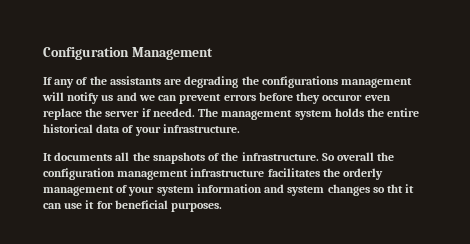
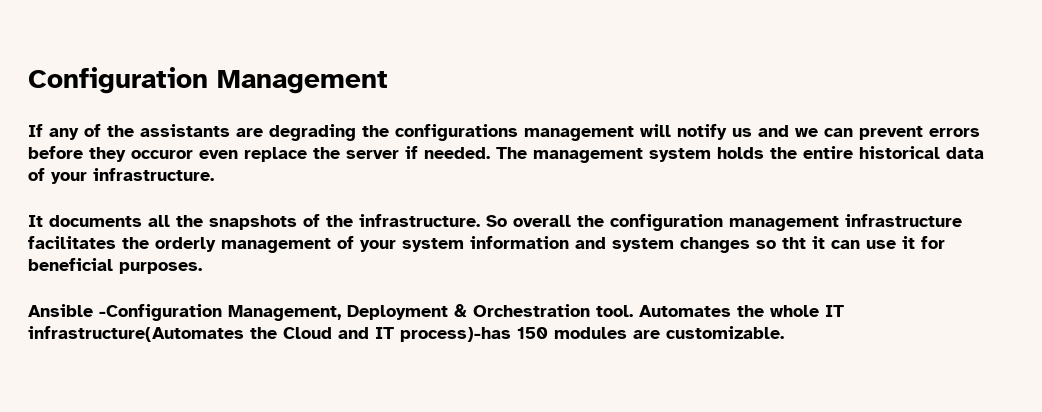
(223, 207) none -> [28,304,844,321] [28,326,784,342] // Ansible -Configuration Management, Deployment & Orchestration tool. Automates the whole IT infrastructure(Automates the Cloud and IT process)-has 150 modules are customizable.

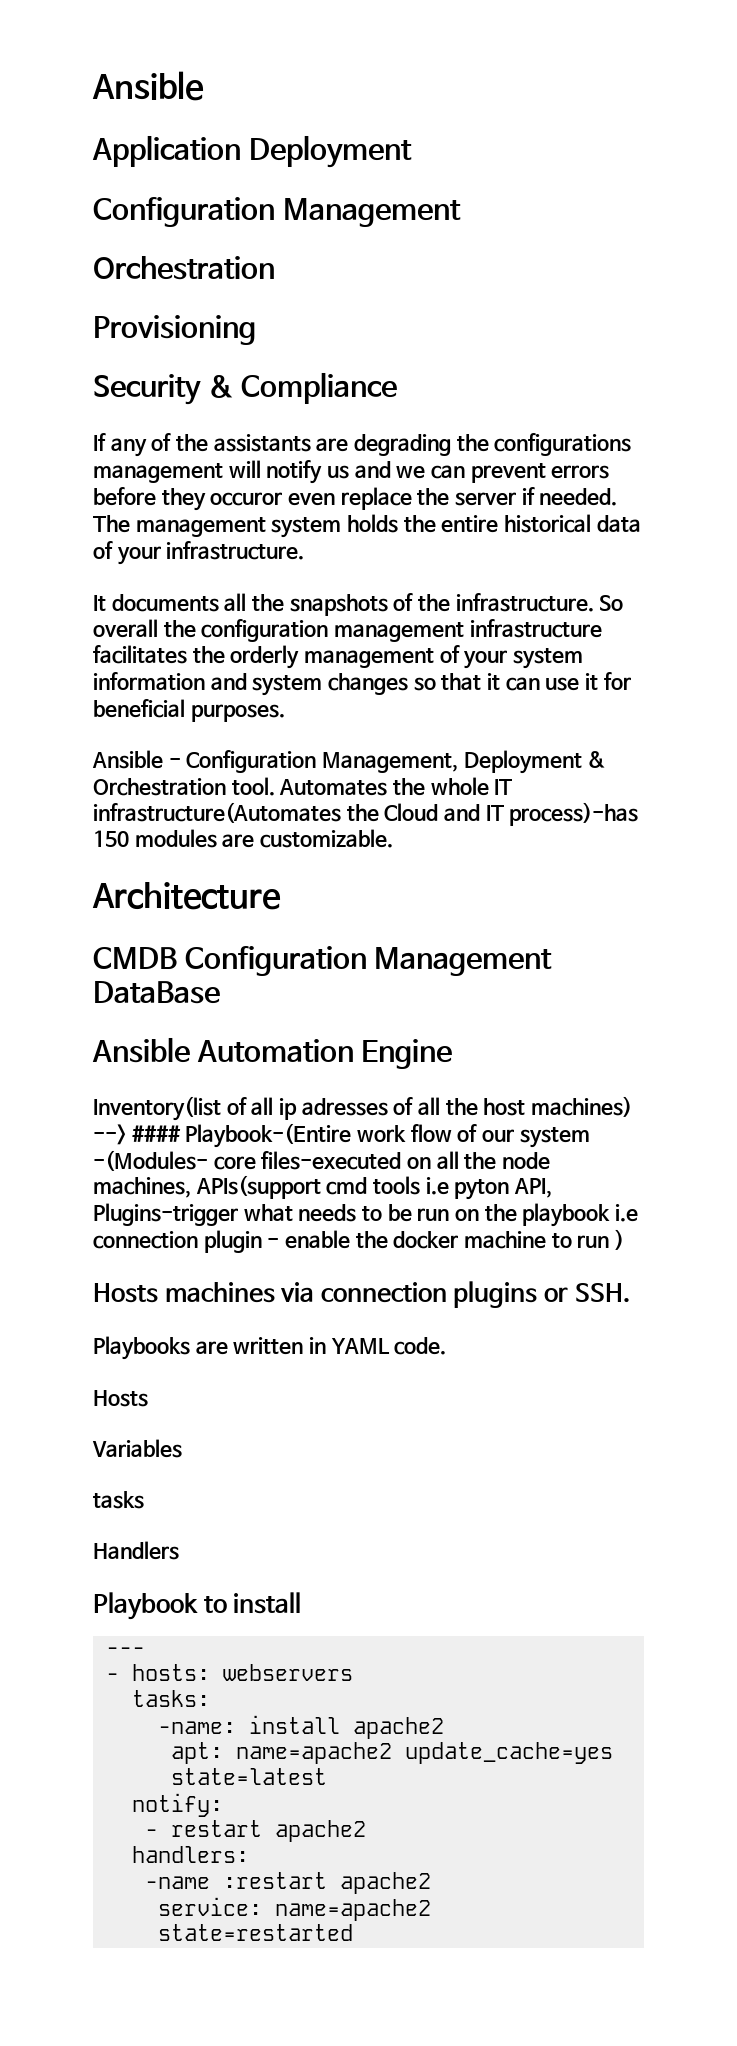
[28,67,388,94] Configuration Management -> [92,71,204,101] [92,135,412,168] [93,197,461,227] [93,256,275,280] [93,315,256,345] [93,372,398,405] Ansible // Application Deployment // Configuration Management // Orchestration // Provisioning // Security & Compliance
[782,237,806,249] tht -> [441,673,482,690] that
[99,304,222,321] -Configuration -> [168,750,317,773] - Configuration
(784, 332) none -> [92,882,281,910] [93,946,553,976] [93,981,220,1004] [92,1037,453,1069] [93,1096,633,1121] [93,1123,590,1148] [93,1150,551,1171] [93,1175,553,1200] [93,1203,639,1227] [93,1229,625,1253] [93,1281,630,1308] [93,1336,447,1360] [93,1390,148,1407] [92,1439,182,1458] [93,1491,144,1509] [93,1541,179,1560] [93,1592,302,1620] [105,1647,145,1655] [105,1664,353,1681] [131,1690,210,1707] [157,1715,444,1739] [170,1742,613,1764] [170,1768,327,1785] [131,1793,223,1817] [144,1820,366,1842] [131,1846,249,1863] [144,1872,431,1894] [157,1897,431,1921] [157,1924,353,1941] // Architecture // CMDB Configuration Management DataBase // Ansible Automation Engine // Inventory(list of all ip adresses of all the host machines) --> #### Playbook-(Entire work flow of our system -(Modules- core files-executed on all the node machines, APIs(support cmd tools i.e pyton API, Plugins-trigger what needs to be run on the playbook i.e connection plugin - enable the docker machine to run ) // Hosts machines via connection plugins or SSH. // Playbooks are written in YAML code. // Hosts // Variables // tasks // Handlers // Playbook to install // --- // - hosts: webservers // tasks: // -name: install apache2 // apt: name=apache2 update_cache=yes state=latest // notify: // - restart apache2 // handlers: // -name :restart apache2 // service: name=apache2 state=restarted

